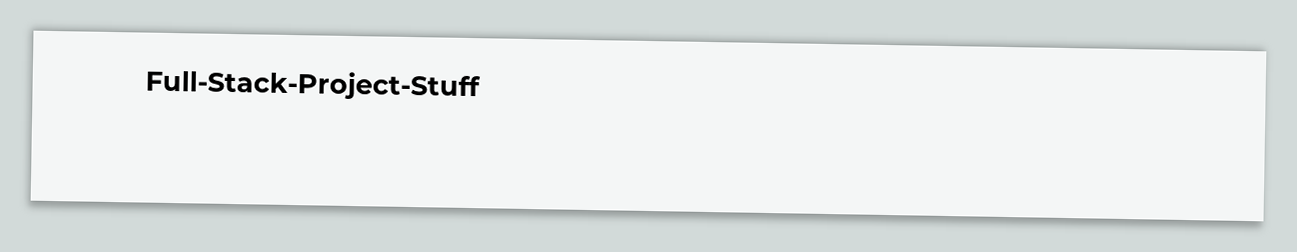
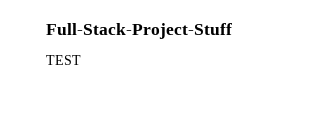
(481, 85) none -> [46,55,81,65] // TEST

